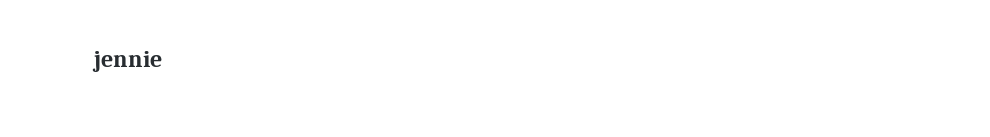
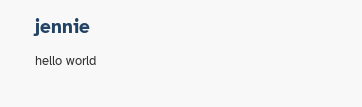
(162, 61) none -> [35,56,96,65] // hello world

